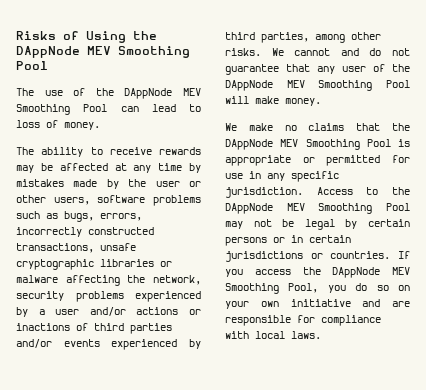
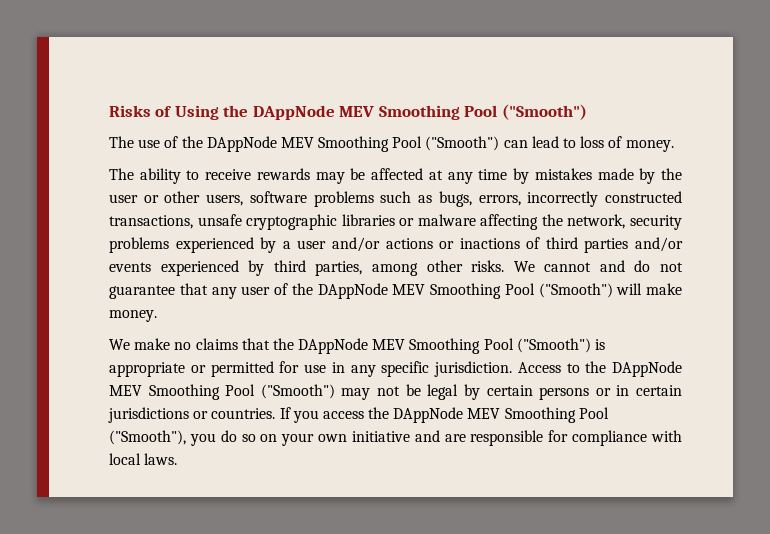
(48, 65) none -> [501,104,587,120] ("Smooth")
(108, 108) none -> [425,136,500,151] ("Smooth")
(410, 84) none -> [538,283,613,298] ("Smooth")
(391, 143) none -> [516,338,591,353] ("Smooth")
(410, 207) none -> [260,384,335,399] ("Smooth")
[288,283,319,293] Pool, -> [578,407,609,419] [109,430,186,445] Pool ("Smooth"),

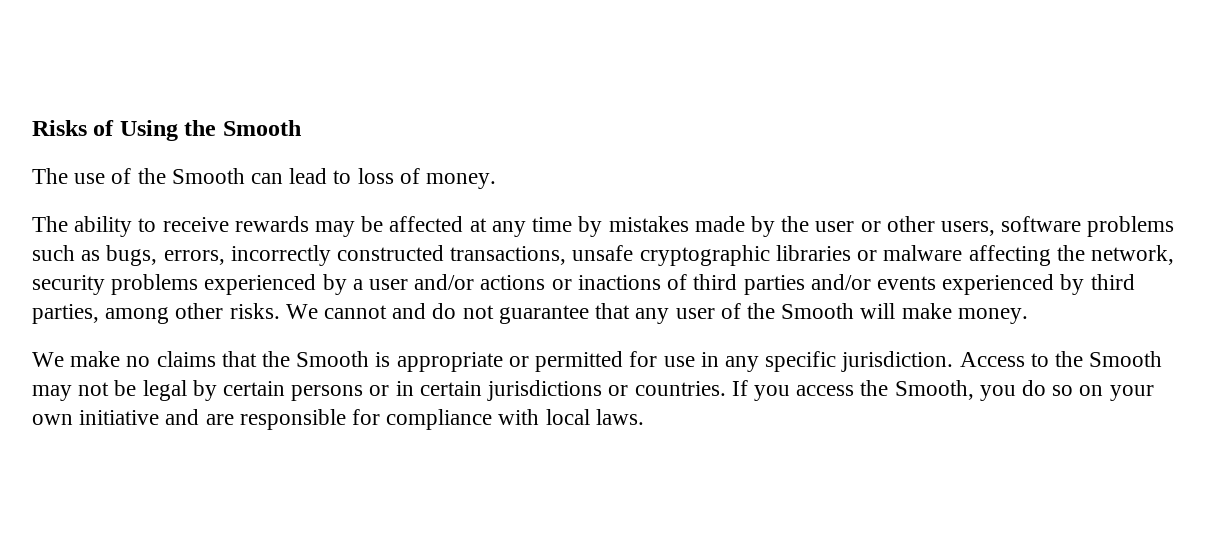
[252,104,587,120] DAppNode MEV Smoothing Pool ("Smooth") -> [222,120,301,136] Smooth
[206,136,500,152] DAppNode MEV Smoothing Pool ("Smooth") -> [171,168,245,184] Smooth
[317,283,613,299] DAppNode MEV Smoothing Pool ("Smooth") -> [781,303,855,319] Smooth
[298,338,591,354] DAppNode MEV Smoothing Pool ("Smooth") -> [296,351,370,367] Smooth
[612,361,682,377] [109,384,335,400] DAppNode MEV Smoothing Pool ("Smooth") -> [1089,351,1163,367] Smooth
[393,407,609,423] [109,430,186,445] DAppNode MEV Smoothing Pool ("Smooth"), -> [894,380,974,400] Smooth,

